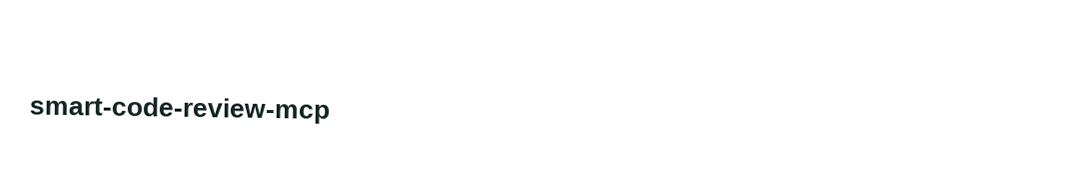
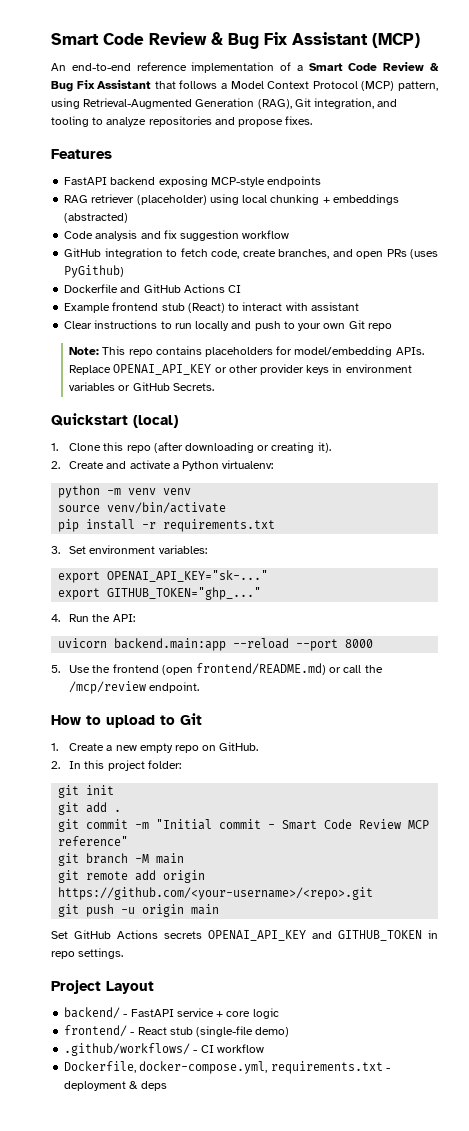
[29,95,330,124] smart-code-review-mcp -> [51,32,420,49] [51,62,439,73] [51,80,438,92] [51,98,398,109] [51,116,313,127] [51,149,112,159] [64,176,322,187] [64,194,399,205] [64,213,129,223] [64,230,290,241] [64,248,439,259] [64,265,125,278] [64,284,242,293] [64,302,359,313] [64,320,392,331] [69,346,424,357] [69,364,412,375] [69,382,214,391] [51,413,178,428] [51,442,331,453] [51,460,274,471] [58,485,192,498] [58,502,227,514] [58,519,276,532] [51,545,207,554] [58,570,269,583] [58,587,262,600] [51,614,135,622] [58,638,374,651] [51,663,383,675] [69,681,200,694] [51,713,202,728] [51,742,259,753] [51,760,181,771] [58,785,115,798] [58,802,122,815] [58,819,430,832] [58,836,129,846] [58,853,185,866] [58,870,206,883] [58,887,374,900] [58,904,220,917] [51,930,438,941] [51,948,124,959] [51,980,154,994] [64,1007,279,1019] [64,1025,290,1037] [64,1043,264,1056] [64,1061,390,1074] [64,1081,167,1091] Smart Code Review & Bug Fix Assistant (MCP) // An end-to-end reference implementation of a Smart Code Review & Bug Fix Assistant that follows a Model Context Protocol (MCP) pattern, using Retrieval-Augmented Generation (RAG), Git integration, and tooling to analyze repositories and propose fixes. // Features // FastAPI backend exposing MCP-style endpoints // RAG retriever (placeholder) using local chunking + embeddings (abstracted) // Code analysis and fix suggestion workflow // GitHub integration to fetch code, create branches, and open PRs (uses PyGithub) // Dockerfile and GitHub Actions CI // Example frontend stub (React) to interact with assistant // Clear instructions to run locally and push to your own Git repo // Note: This repo contains placeholders for model/embedding APIs. Replace OPENAI_API_KEY or other provider keys in environment variables or GitHub Secrets. // Quickstart (local) // 1. Clone this repo (after downloading or creating it). // 2. Create and activate a Python virtualenv: // python -m venv venv // source venv/bin/activate // pip install -r requirements.txt // 3. Set environment variables: // export OPENAI_API_KEY="sk-..." // export GITHUB_TOKEN="ghp_..." // 4. Run the API: // uvicorn backend.main:app --reload --port 8000 // 5. Use the frontend (open frontend/README.md) or call the /mcp/review endpoint. // How to upload to Git // 1. Create a new empty repo on GitHub. // 2. In this project folder: // git init // git add . // git commit -m "Initial commit - Smart Code Review MCP reference" // git branch -M main // git remote add origin https://github.com/<your-username>/<repo>.git // git push -u origin main // Set GitHub Actions secrets OPENAI_API_KEY and GITHUB_TOKEN in repo settings. // Project Layout // backend/ - FastAPI service + core logic // frontend/ - React stub (single-file demo) // .github/workflows/ - CI workflow // Dockerfile, docker-compose.yml, requirements.txt - deployment & deps

